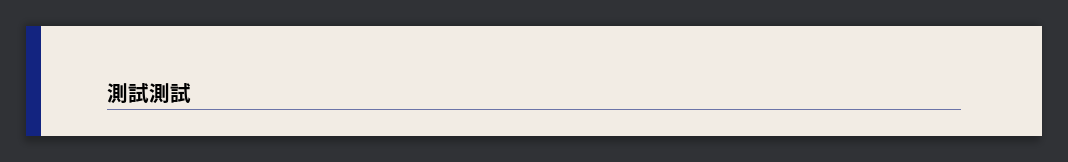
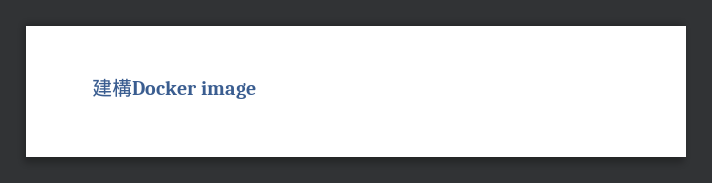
[107,83,191,104] 測試測試 -> [92,78,257,99] 建構Docker image

